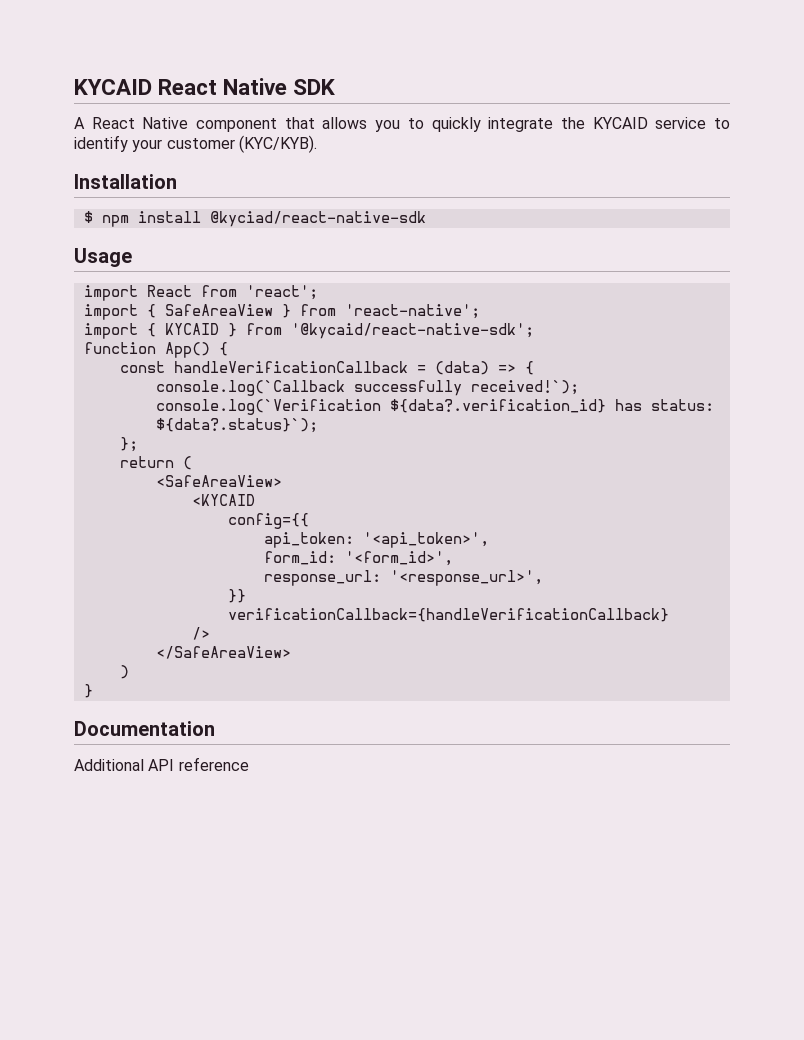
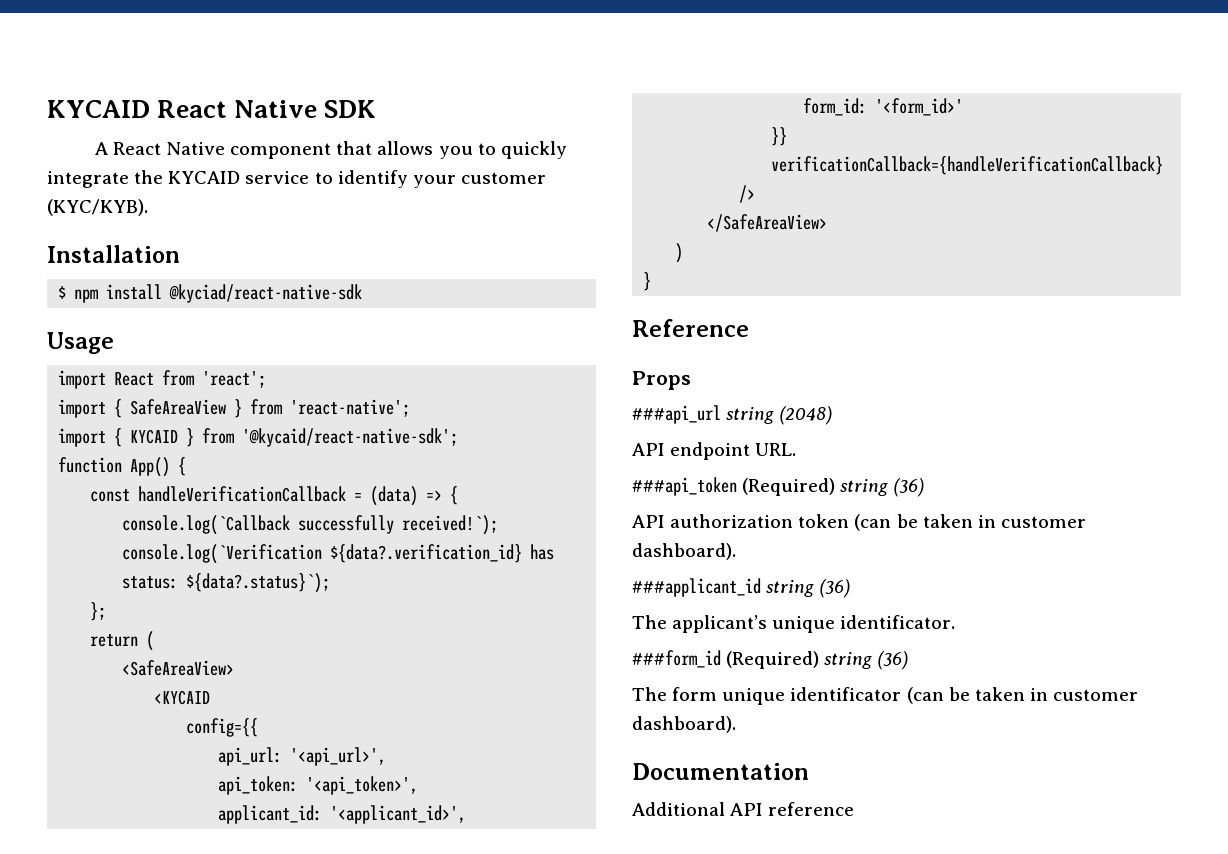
(309, 521) none -> [218,747,387,766] // api_url: '<api_url>',
(489, 540) none -> [218,805,467,824] // applicant_id: '<applicant_id>',
[344,551,453,566] [263,570,543,586] '<form_id>', // response_url: '<response_url>', -> [875,98,964,116] '<form_id>'
(93, 691) none -> [632,319,749,337] [632,371,691,390] [632,405,833,425] [632,442,797,460] [632,477,925,497] [632,514,1086,531] [632,543,736,560] [632,578,851,598] [632,615,956,633] [632,650,909,670] [632,687,1139,705] [632,716,736,733] // Reference // Props // ###api_url string (2048) // API endpoint URL. // ###api_token (Required) string (36) // API authorization token (can be taken in customer dashboard). // ###applicant_id string (36) // The applicant’s unique identificator. // ###form_id (Required) string (36) // The form unique identificator (can be taken in customer dashboard).

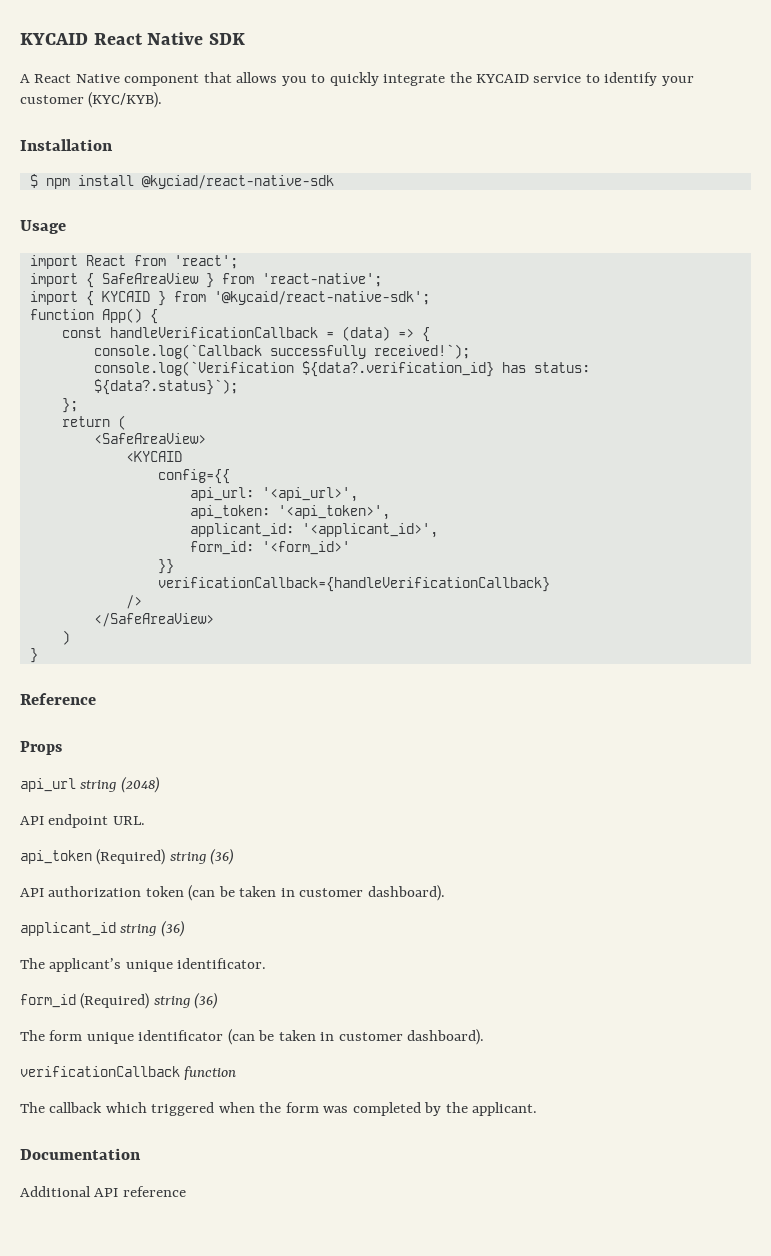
[632,405,721,424] ###api_url -> [20,778,76,792] api_url
[632,477,737,496] ###api_token -> [20,850,92,864] api_token
[632,578,761,597] ###applicant_id -> [20,922,116,936] applicant_id
[632,650,721,668] ###form_id -> [20,994,76,1008] form_id
(736, 724) none -> [20,1066,237,1080] [20,1102,538,1116] // verificationCallback function // The callback which triggered when the form was completed by the applicant.

